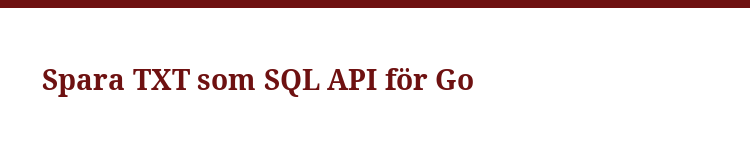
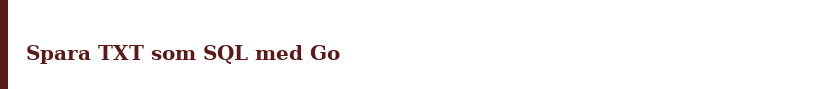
[327,68,428,90] API för -> [255,45,303,60] med

